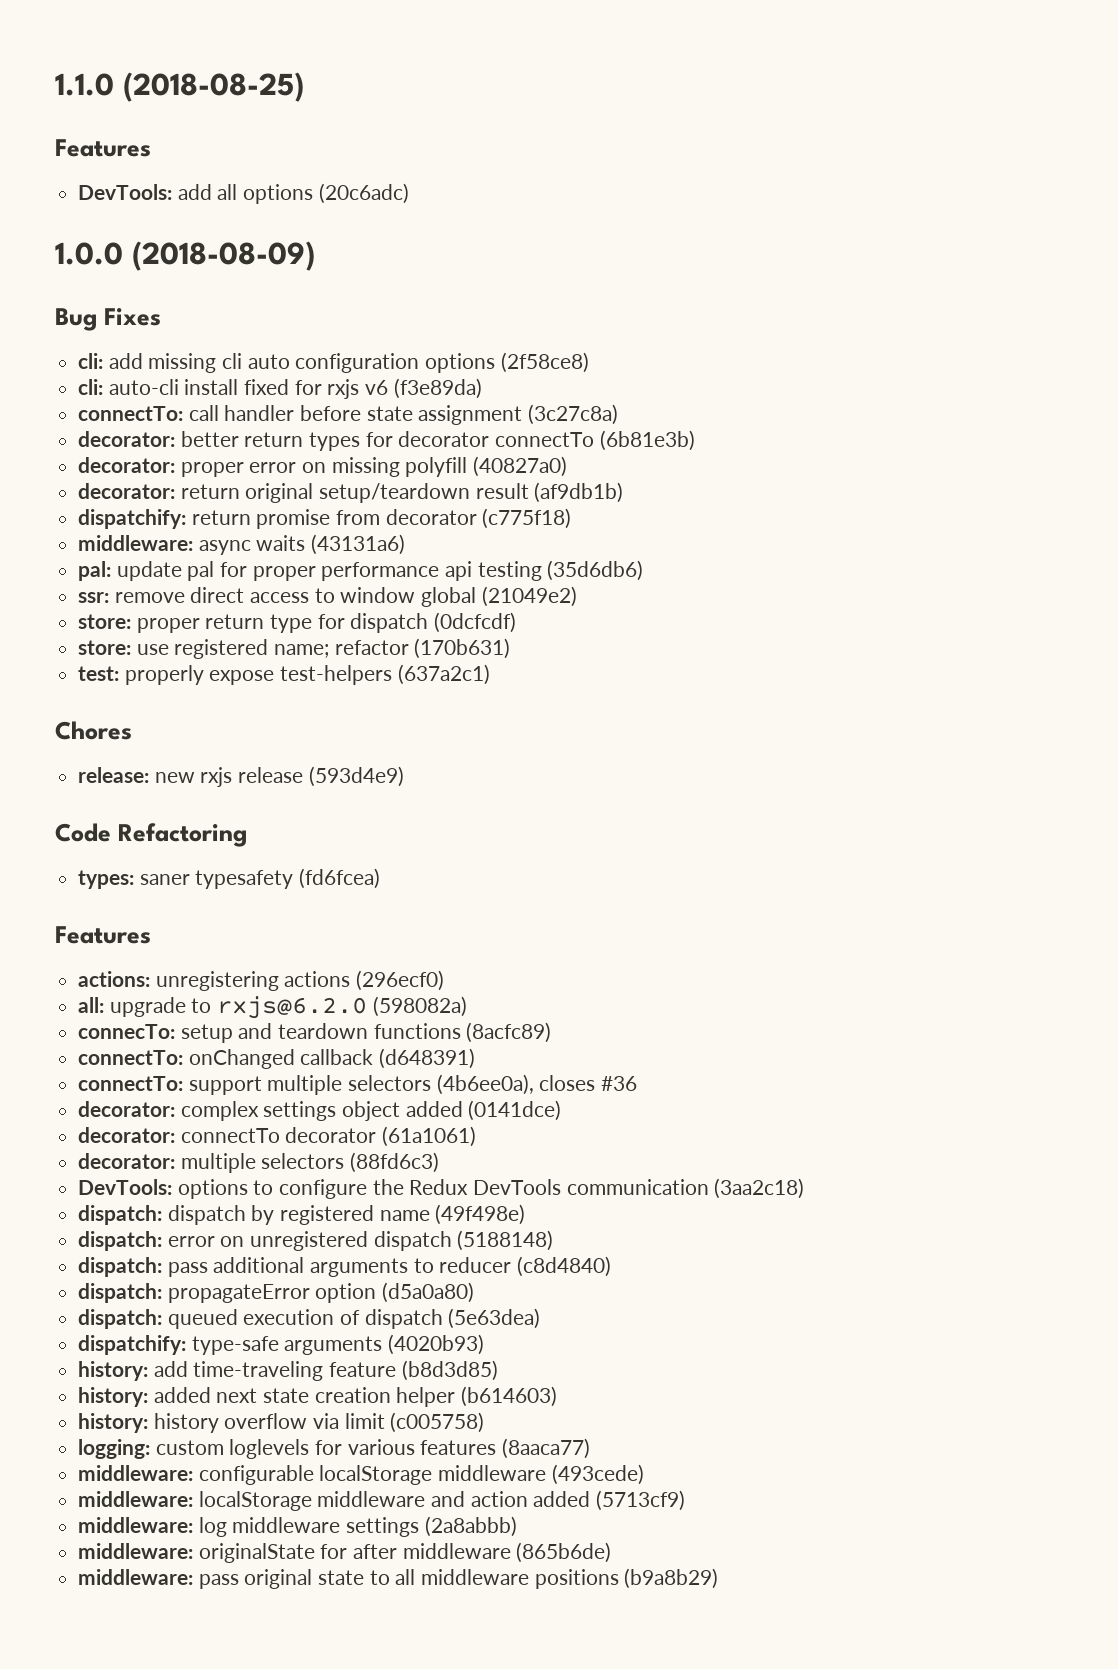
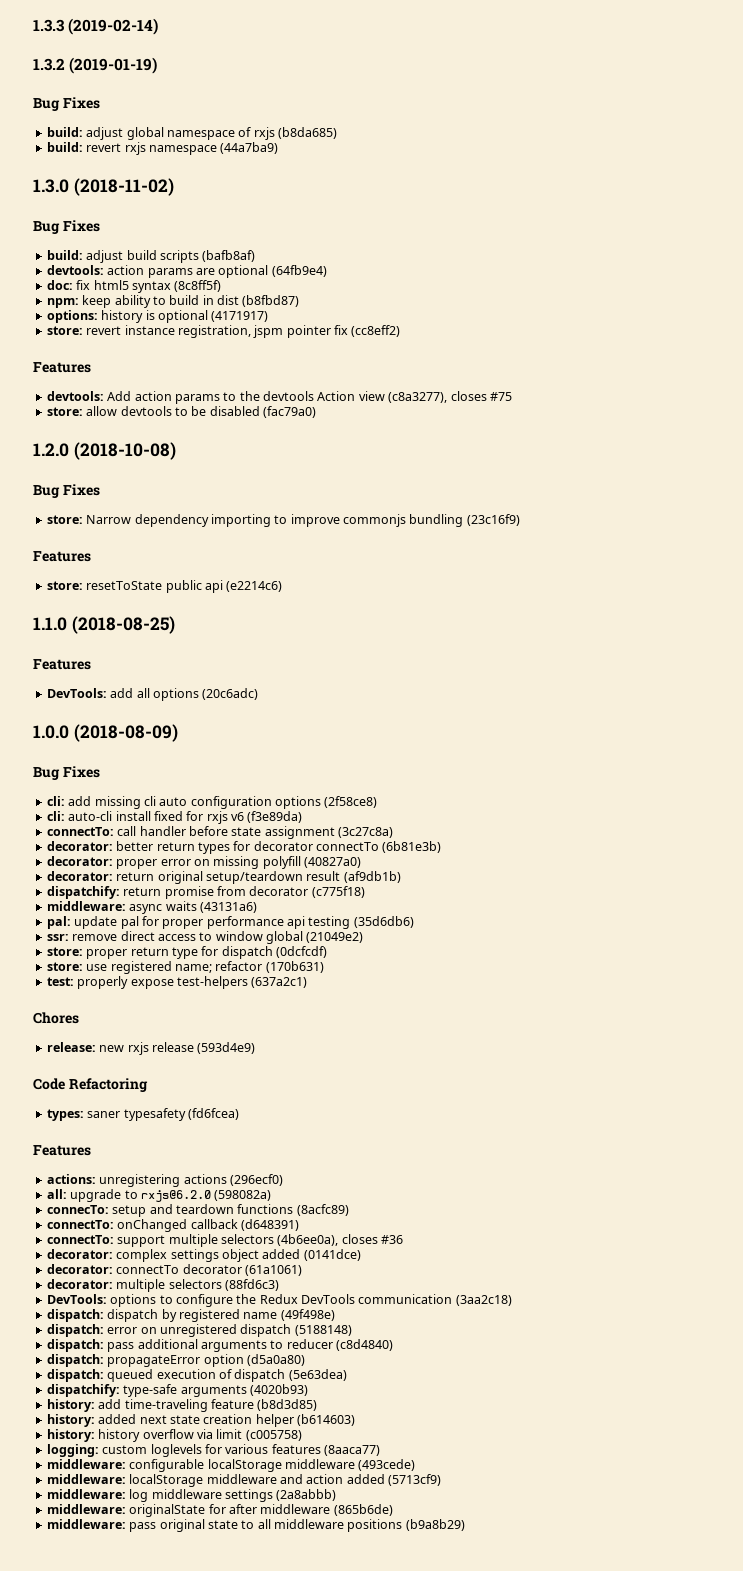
(55, 84) none -> [33,18,159,35] [33,57,158,74] [33,97,100,111] [46,127,337,140] [46,142,279,155] [33,178,174,196] [33,220,100,234] [46,250,256,263] [46,265,327,278] [46,280,222,293] [46,295,300,308] [46,310,269,323] [46,325,401,338] [33,362,91,373] [46,391,512,404] [46,406,316,418] [33,442,176,460] [33,484,100,498] [46,514,520,527] [33,551,91,562] [46,580,283,593] 1.3.3 (2019-02-14) // 1.3.2 (2019-01-19) // Bug Fixes // build: adjust global namespace of rxjs (b8da685) // build: revert rxjs namespace (44a7ba9) // 1.3.0 (2018-11-02) // Bug Fixes // build: adjust build scripts (bafb8af) // devtools: action params are optional (64fb9e4) // doc: fix html5 syntax (8c8ff5f) // npm: keep ability to build in dist (b8fbd87) // options: history is optional (4171917) // store: revert instance registration, jspm pointer fix (cc8eff2) // Features // devtools: Add action params to the devtools Action view (c8a3277), closes #75 // store: allow devtools to be disabled (fac79a0) // 1.2.0 (2018-10-08) // Bug Fixes // store: Narrow dependency importing to improve commonjs bundling (23c16f9) // Features // store: resetToState public api (e2214c6) //

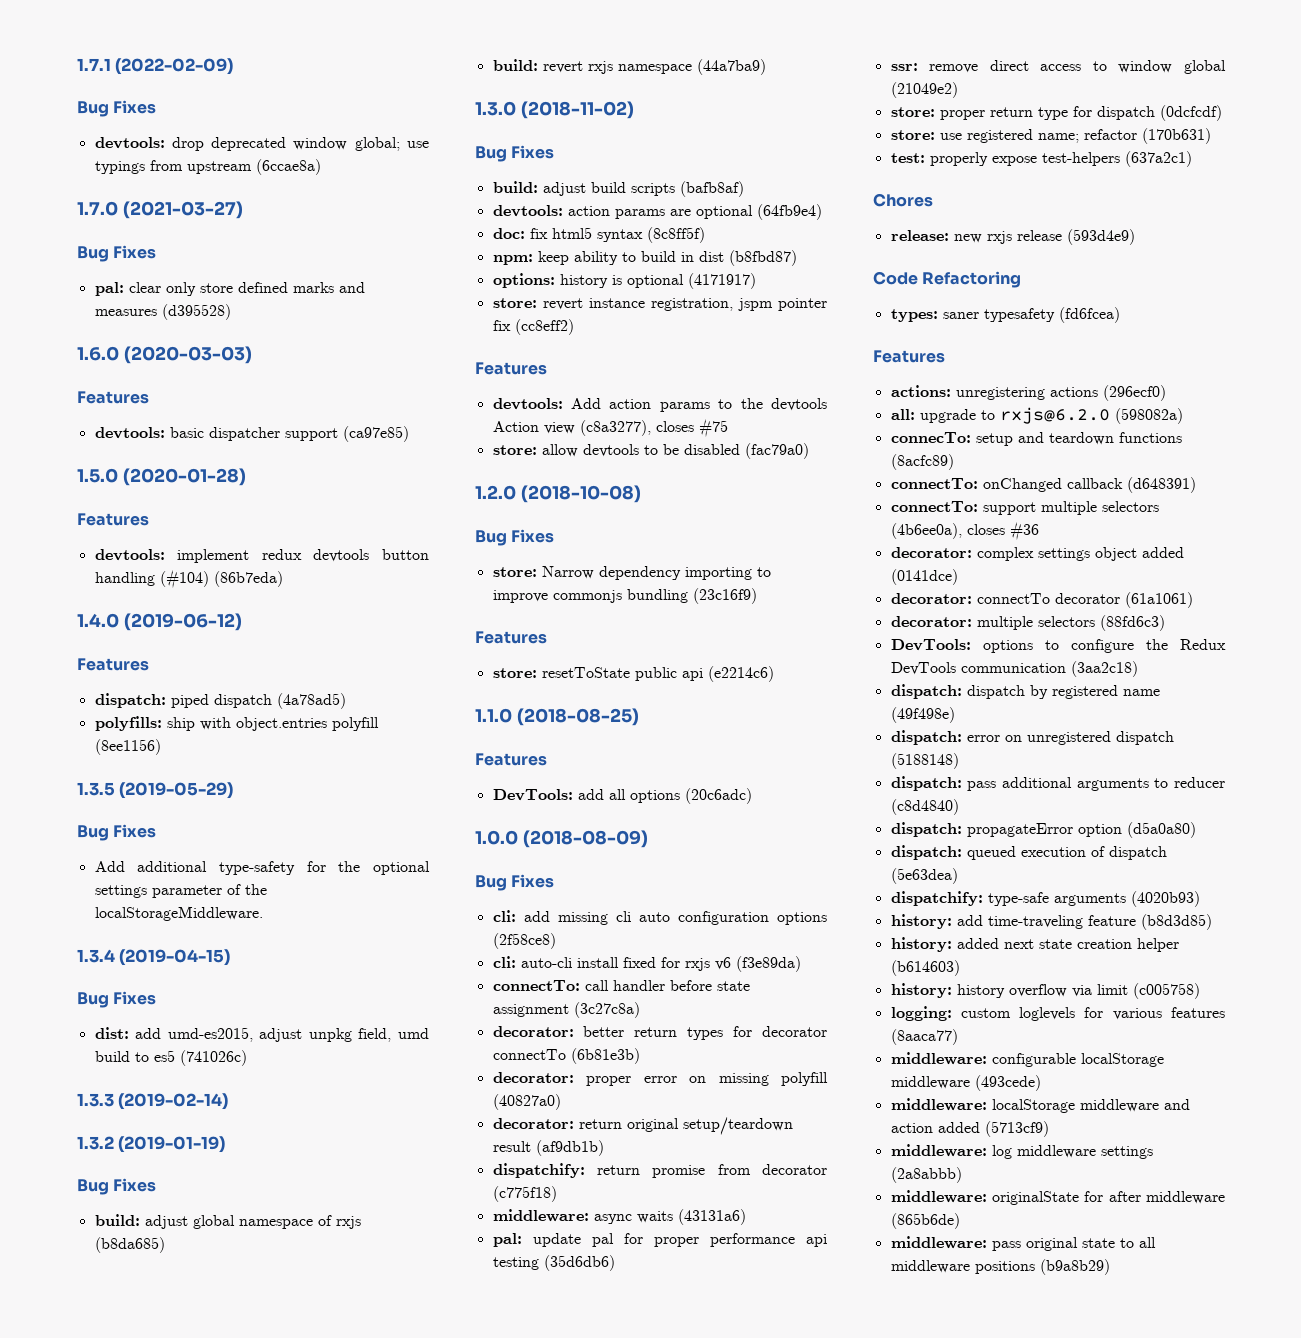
(33, 25) none -> [77,58,234,75] [77,100,157,117] [94,137,429,151] [94,159,321,175] [77,201,243,219] [77,245,157,262] [94,282,365,296] [94,304,231,320] [77,346,252,364] [77,391,149,404] [94,426,409,442] [77,468,246,486] [77,513,149,526] [94,549,429,563] [94,569,283,589] [77,613,242,631] [77,658,149,671] [94,693,346,709] [94,716,379,731] [94,739,161,755] [77,782,234,799] [77,824,157,841] [94,861,430,875] [94,884,267,898] [94,906,263,921] [77,949,231,966] [77,991,157,1008] [94,1027,429,1042] [94,1050,247,1066] 1.7.1 (2022-02-09) // Bug Fixes // devtools: drop deprecated window global; use typings from upstream (6ccae8a) // 1.7.0 (2021-03-27) // Bug Fixes // pal: clear only store defined marks and measures (d395528) // 1.6.0 (2020-03-03) // Features // devtools: basic dispatcher support (ca97e85) // 1.5.0 (2020-01-28) // Features // devtools: implement redux devtools button handling (#104) (86b7eda) // 1.4.0 (2019-06-12) // Features // dispatch: piped dispatch (4a78ad5) // polyfills: ship with object.entries polyfill (8ee1156) // 1.3.5 (2019-05-29) // Bug Fixes // Add additional type-safety for the optional settings parameter of the localStorageMiddleware. // 1.3.4 (2019-04-15) // Bug Fixes // dist: add umd-es2015, adjust unpkg field, umd build to es5 (741026c) //

